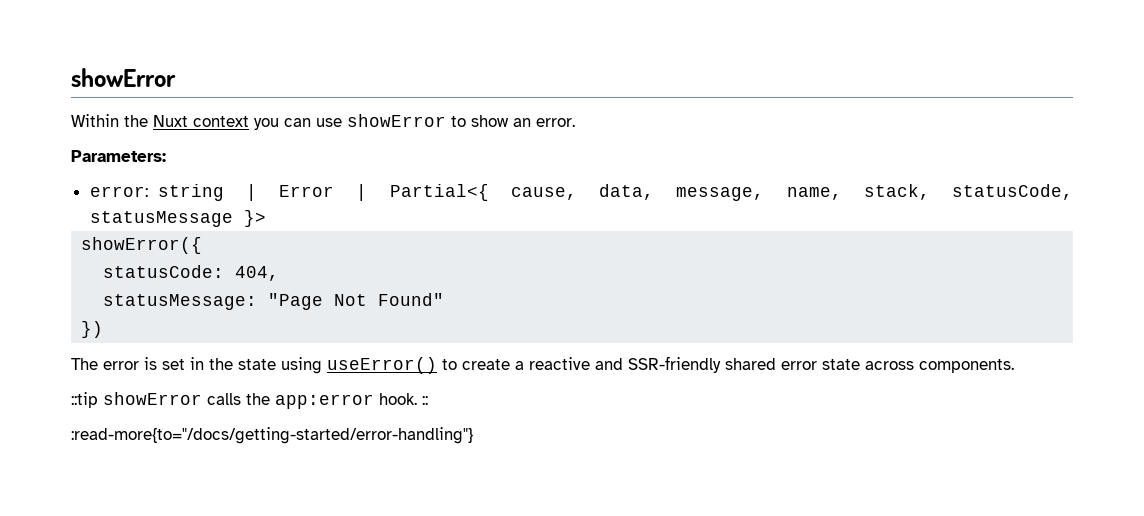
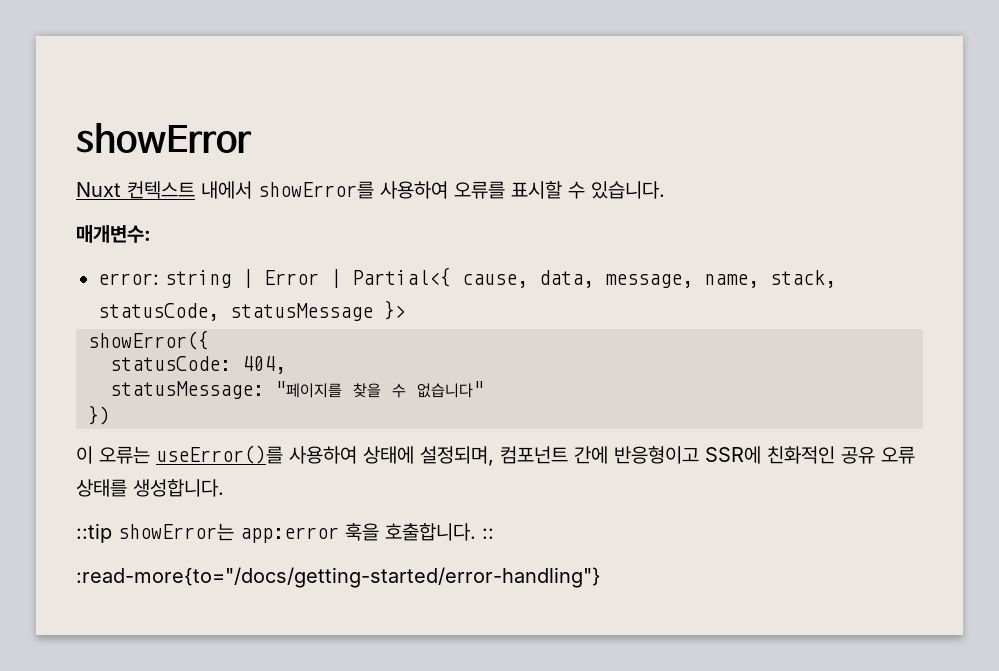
[71,114,575,130] [71,150,166,162] Within the Nuxt context you can use showError to show an error. // Parameters: -> [76,181,665,199] [76,225,151,243] Nuxt 컨텍스트 내에서 showError를 사용하여 오류를 표시할 수 있습니다. // 매개변수:
[268,293,445,310] [81,321,104,338] [71,356,1014,374] [71,392,417,409] "Page Not Found" // }) // The error is set in the state using useError() to create a reactive and SSR-friendly shared error state across components. // ::tip showError calls the app:error hook. -> [275,381,484,398] [88,405,110,425] [76,445,915,466] [76,479,224,497] [76,522,476,543] "페이지를 찾을 수 없습니다" // }) // 이 오류는 useError()를 사용하여 상태에 설정되며, 컴포넌트 간에 반응형이고 SSR에 친화적인 공유 오류 상태를 생성합니다. // ::tip showError는 app:error 훅을 호출합니다.

